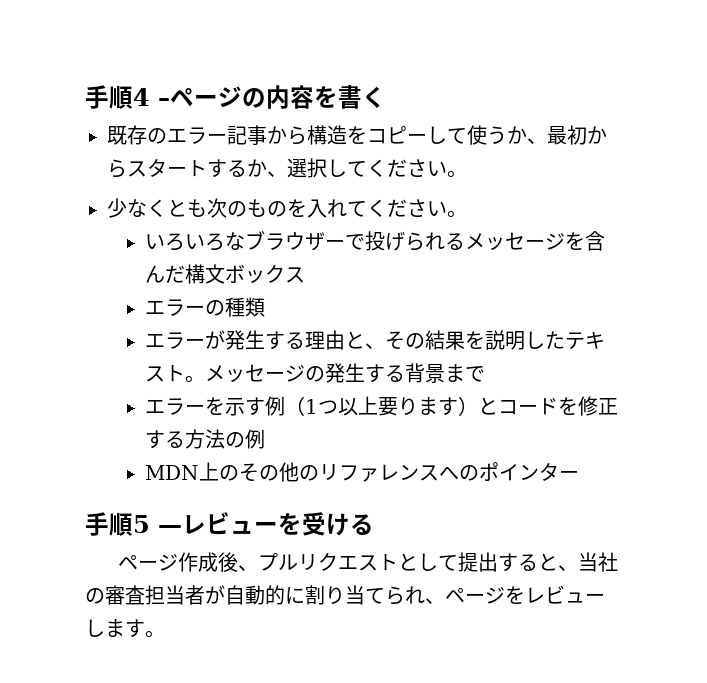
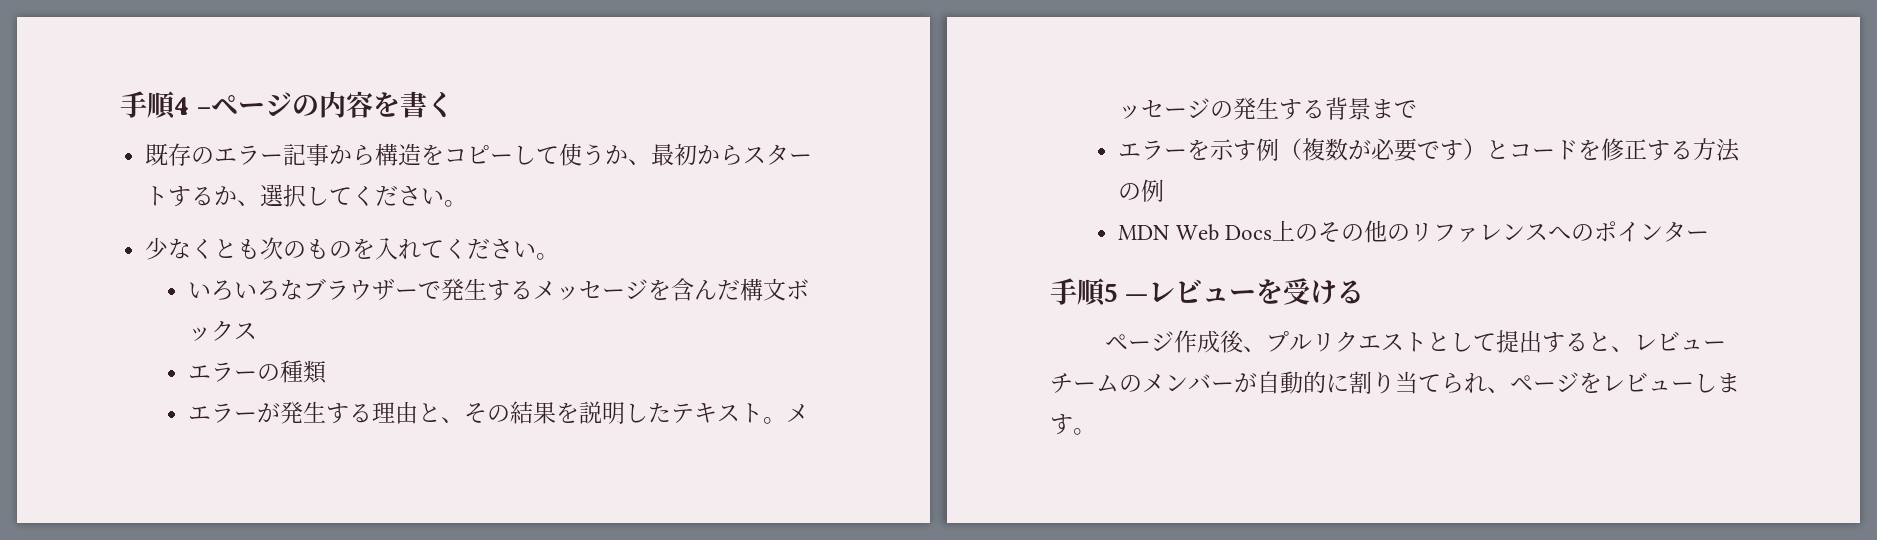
[365,231,446,251] 投げられ -> [441,278,511,301] 発生す
[305,396,439,416] 1つ以上要りま -> [1302,138,1441,162] 複数が必要で
(200, 472) none -> [1175,224,1272,241] Web Docs
[578,552,619,572] [85,585,205,605] 当社の審査担当者 -> [1634,331,1727,351] [1050,373,1234,393] レビューチームのメンバー

